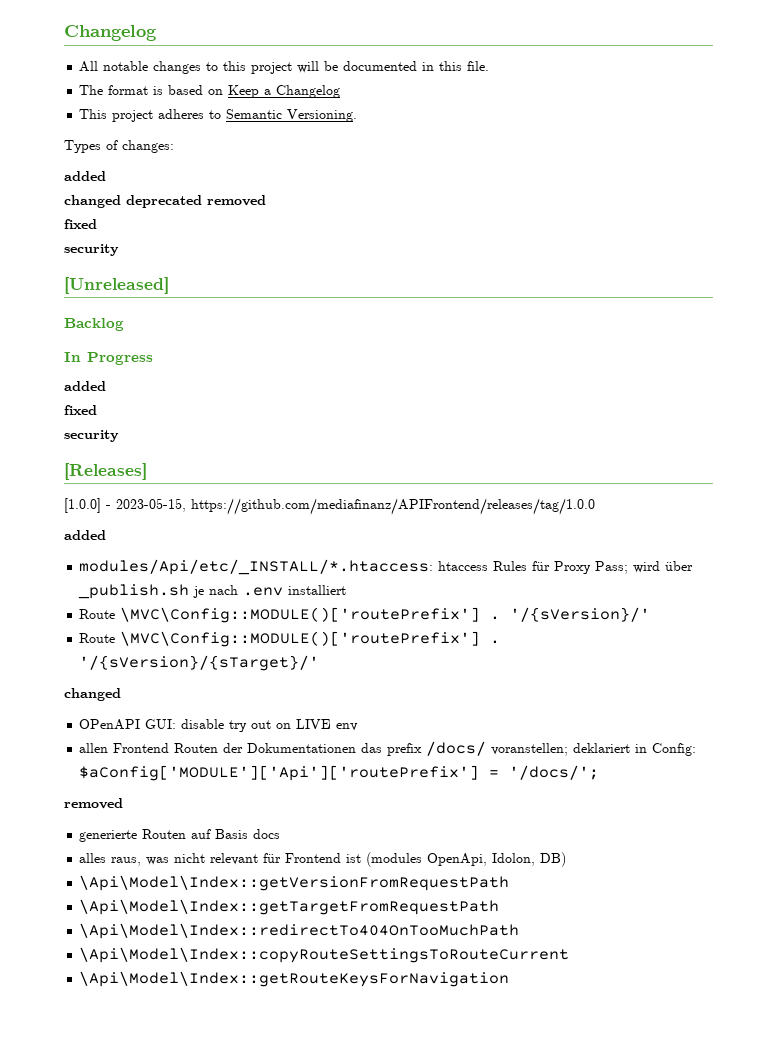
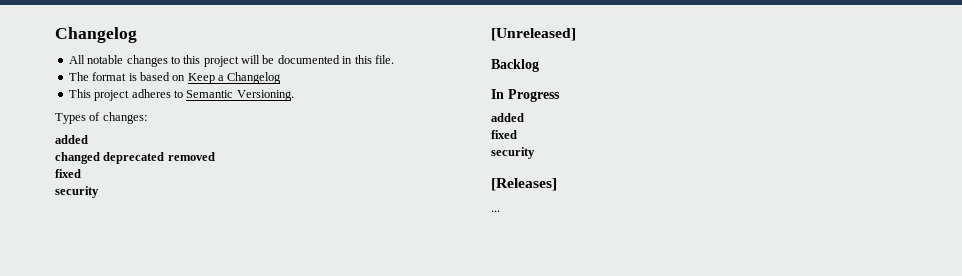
[64,498,595,515] [64,530,106,540] [79,559,694,575] [78,584,347,599] [79,607,651,623] [79,631,501,647] [79,655,320,671] [64,688,121,701] [79,719,359,732] [79,741,697,756] [79,765,600,781] [64,798,123,809] [79,829,281,842] [79,852,567,867] [79,875,510,891] [79,899,500,915] [79,923,520,939] [79,947,570,963] [79,971,510,987] [1.0.0] - 2023-05-15, https://github.com/mediafinanz/APIFrontend/releases/tag/1.0.0 // added // modules/Api/etc/_INSTALL/*.htaccess: htaccess Rules für Proxy Pass; wird über _publish.sh je nach .env installiert // Route \MVC\Config::MODULE()['routePrefix'] . '/{sVersion}/' // Route \MVC\Config::MODULE()['routePrefix'] . '/{sVersion}/{sTarget}/' // changed // OPenAPI GUI: disable try out on LIVE env // allen Frontend Routen der Dokumentationen das prefix /docs/ voranstellen; deklariert in Config: $aConfig['MODULE']['Api']['routePrefix'] = '/docs/'; // removed // generierte Routen auf Basis docs // alles raus, was nicht relevant für Frontend ist (modules OpenApi, Idolon, DB) // \Api\Model\Index::getVersionFromRequestPath // \Api\Model\Index::getTargetFromRequestPath // \Api\Model\Index::redirectTo404OnTooMuchPath // \Api\Model\Index::copyRouteSettingsToRouteCurrent // \Api\Model\Index::getRouteKeysForNavigation -> [491,210,500,212] ...

